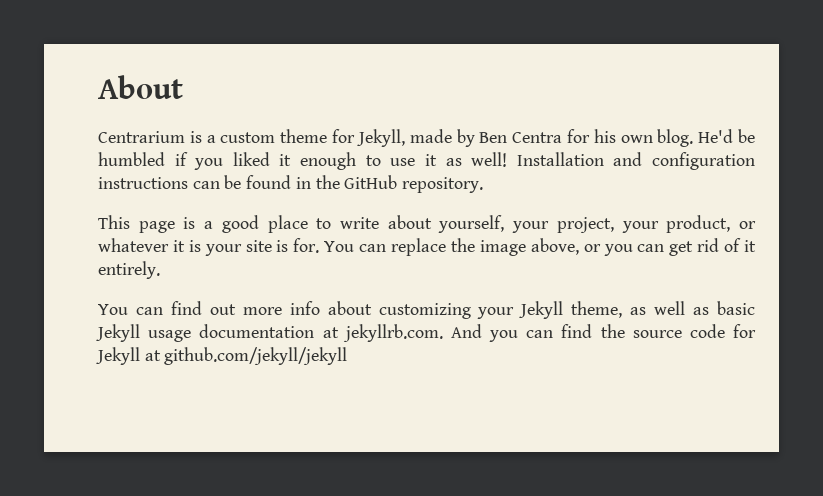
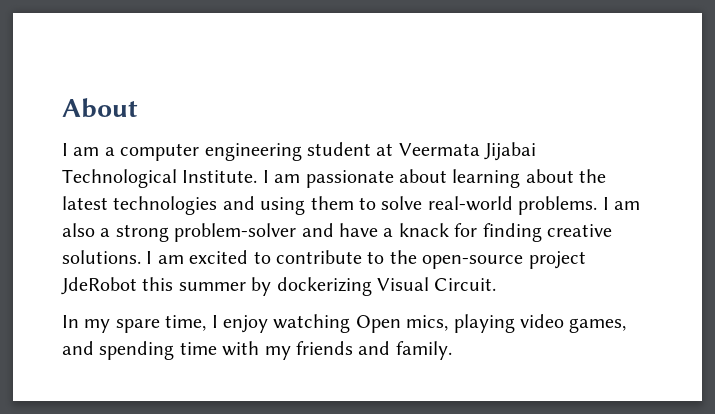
[98,129,755,147] [98,152,756,170] [98,175,484,193] [98,215,756,233] [98,238,757,256] [98,261,160,279] [98,301,756,319] [96,324,756,342] [96,347,348,365] Centrarium is a custom theme for Jekyll, made by Ben Centra for his own blog. He'd be humbled if you liked it enough to use it as well! Installation and configuration instructions can be found in the GitHub repository. // This page is a good place to write about yourself, your project, your product, or whatever it is your site is for. You can replace the image above, or you can get rid of it entirely. // You can find out more info about customizing your Jekyll theme, as well as basic Jekyll usage documentation at jekyllrb.com. And you can find the source code for Jekyll at github.com/jekyll/jekyll -> [62,142,537,161] [62,169,607,188] [62,196,640,215] [62,223,612,242] [62,250,586,269] [61,277,497,296] [62,314,627,333] [62,341,452,360] I am a computer engineering student at Veermata Jijabai Technological Institute. I am passionate about learning about the latest technologies and using them to solve real-world problems. I am also a strong problem-solver and have a knack for finding creative solutions. I am excited to contribute to the open-source project JdeRobot this summer by dockerizing Visual Circuit. // In my spare time, I enjoy watching Open mics, playing video games, and spending time with my friends and family.

